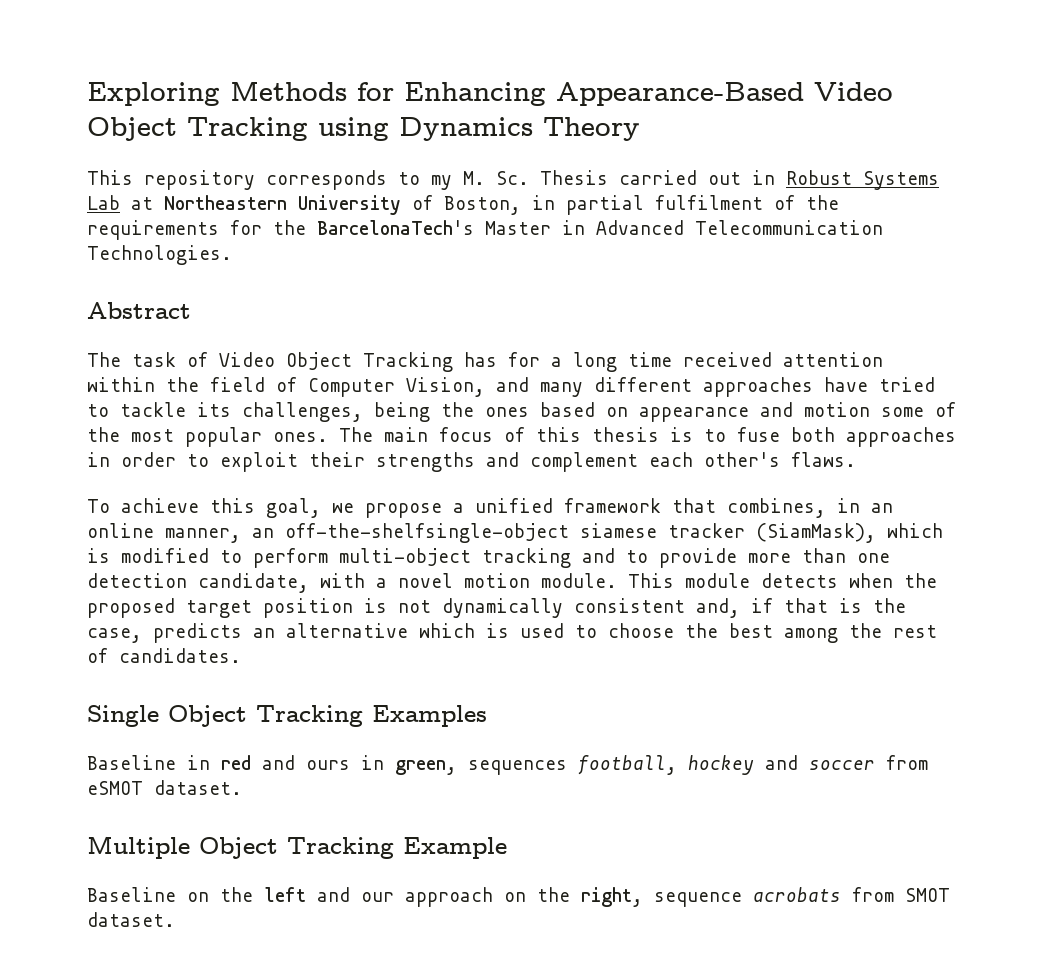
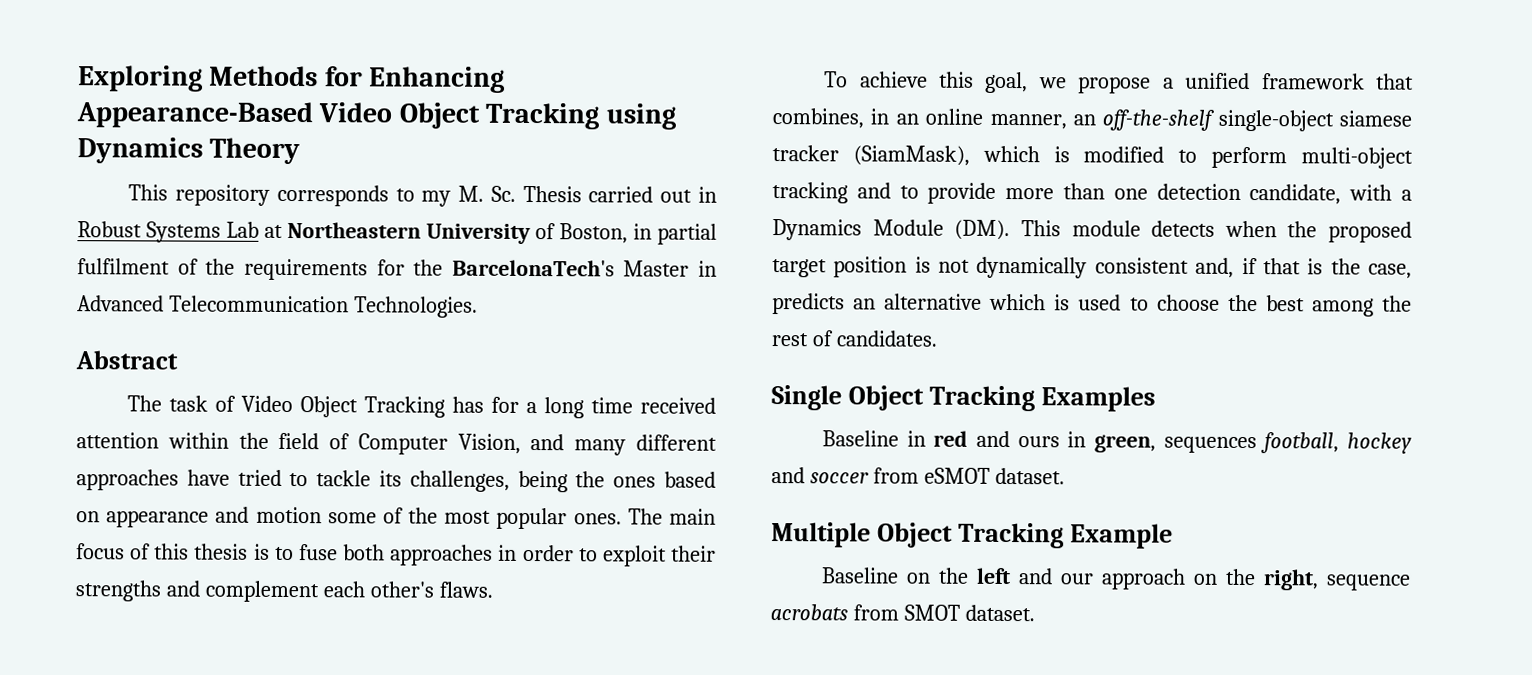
[285,523,569,543] off-the-shelfsingle-object -> [1102,109,1334,132] off-the-shelf single-object
[398,573,617,588] novel motion module. -> [772,219,1011,241] Dynamics Module (DM).

